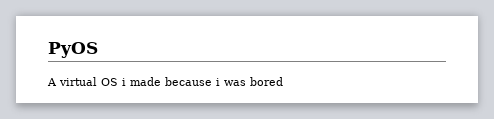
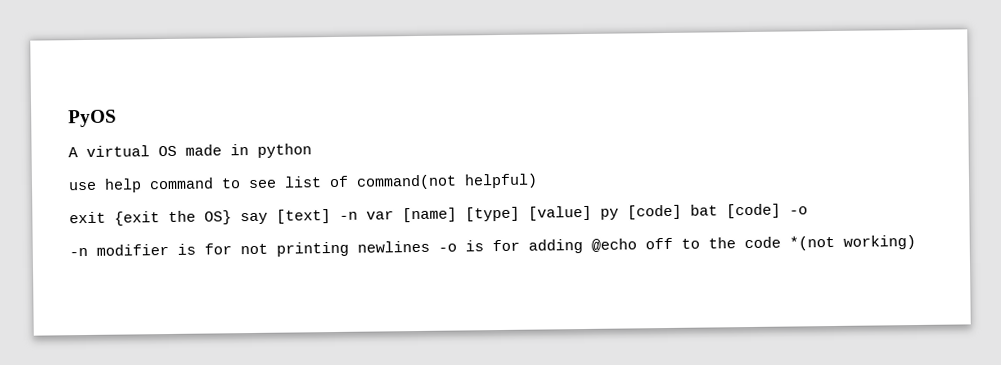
[122,77,283,86] i made because i was bored -> [185,143,312,158] [68,173,538,193] [69,203,808,226] [69,235,916,257] made in python // use help command to see list of command(not helpful) // exit {exit the OS} say [text] -n var [name] [type] [value] py [code] bat [code] -o // -n modifier is for not printing newlines -o is for adding @echo off to the code *(not working)

